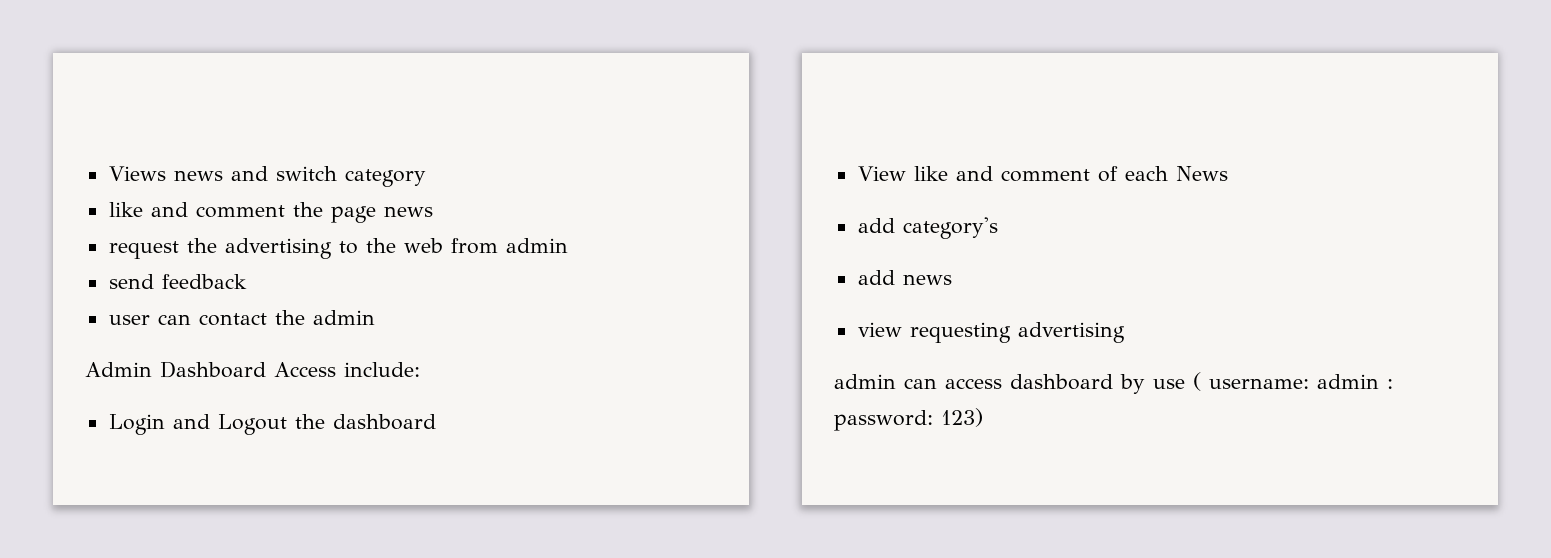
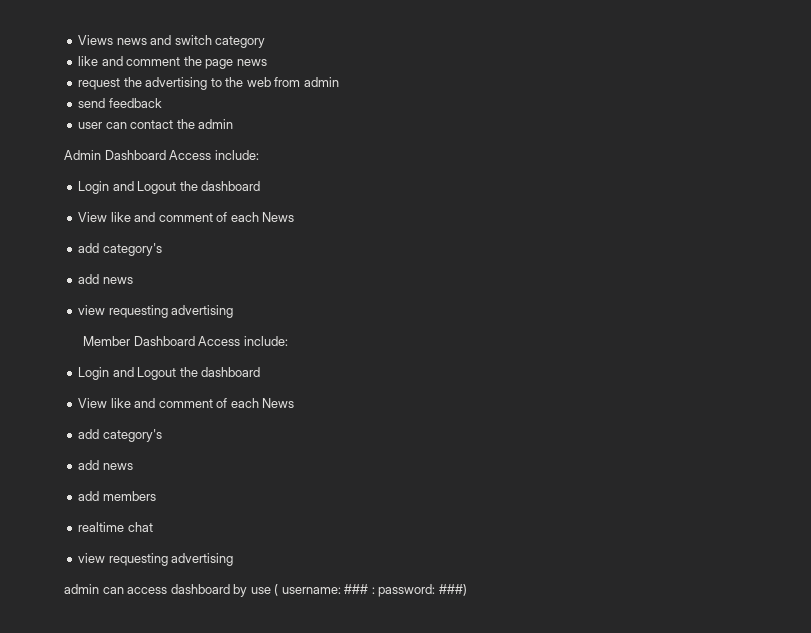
(1125, 332) none -> [83,336,288,346] [78,367,261,380] [78,398,295,408] [78,429,162,442] [78,460,133,470] [78,491,156,501] [78,522,153,532] [78,553,234,566] // Member Dashboard Access include: // Login and Logout the dashboard // View like and comment of each News // add category's // add news // add members // realtime chat // view requesting advertising
[1317,374,1379,389] admin -> [344,584,369,594] ###
[941,408,983,427] 123) -> [438,584,467,596] ###)

